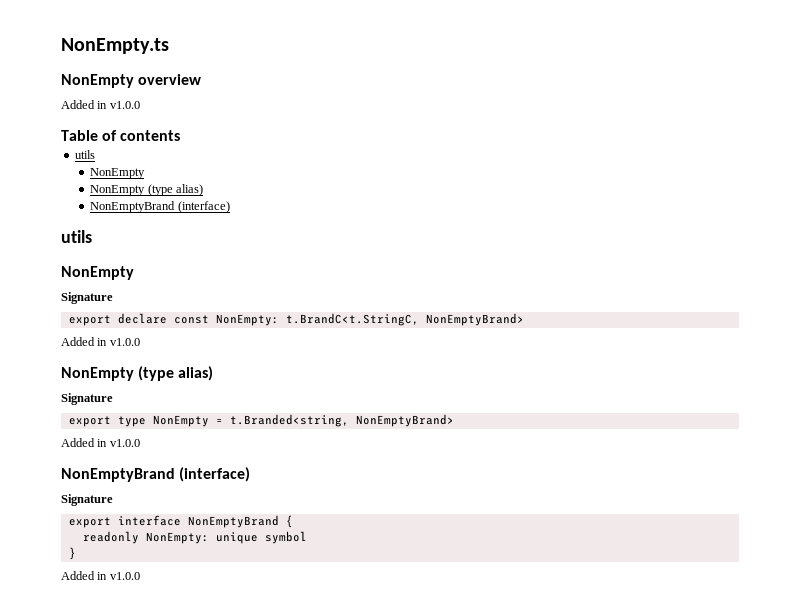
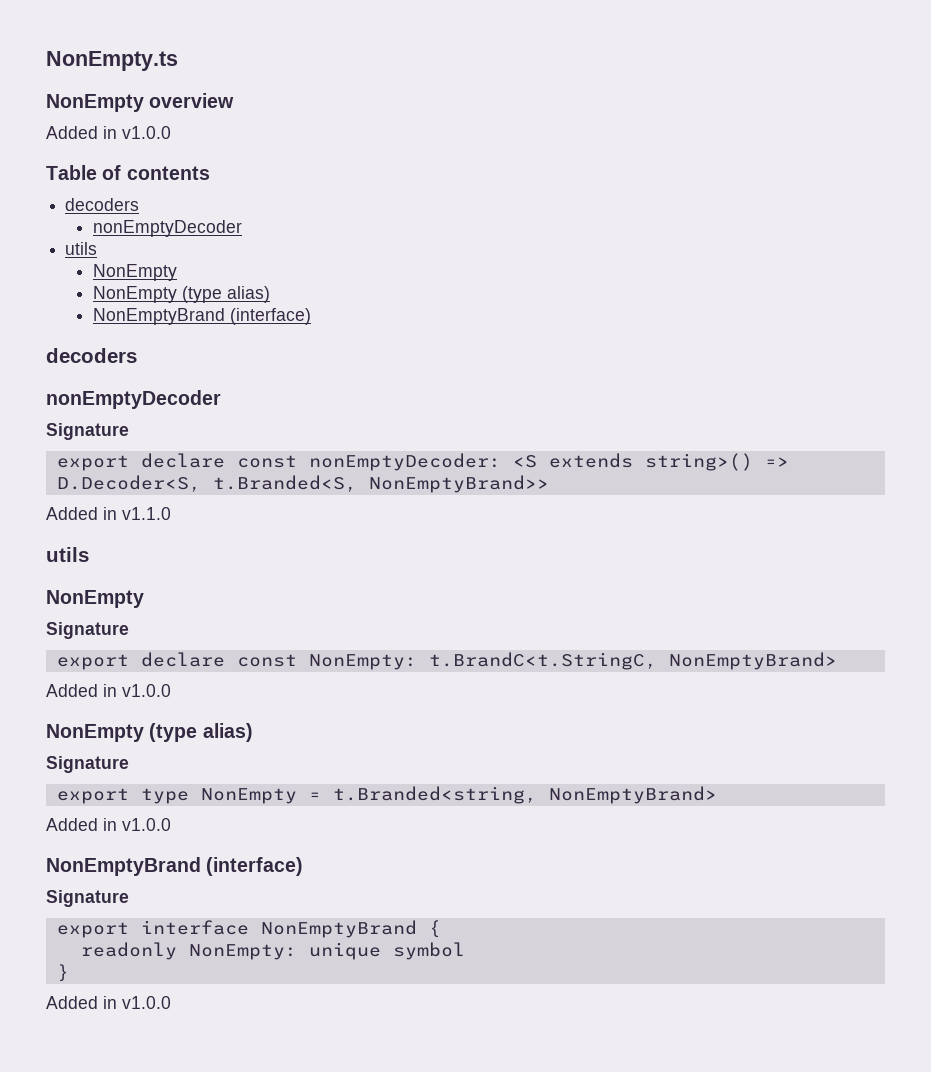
(181, 135) none -> [65,198,140,211] [92,220,242,237] // decoders // nonEmptyDecoder
(230, 207) none -> [46,348,137,363] [46,390,221,409] [46,423,129,440] [56,453,789,471] [56,475,549,493] [46,507,171,520] // decoders // nonEmptyDecoder // Signature // export declare const nonEmptyDecoder: <S extends string>() => D.Decoder<S, t.Branded<S, NonEmptyBrand>> // Added in v1.1.0

